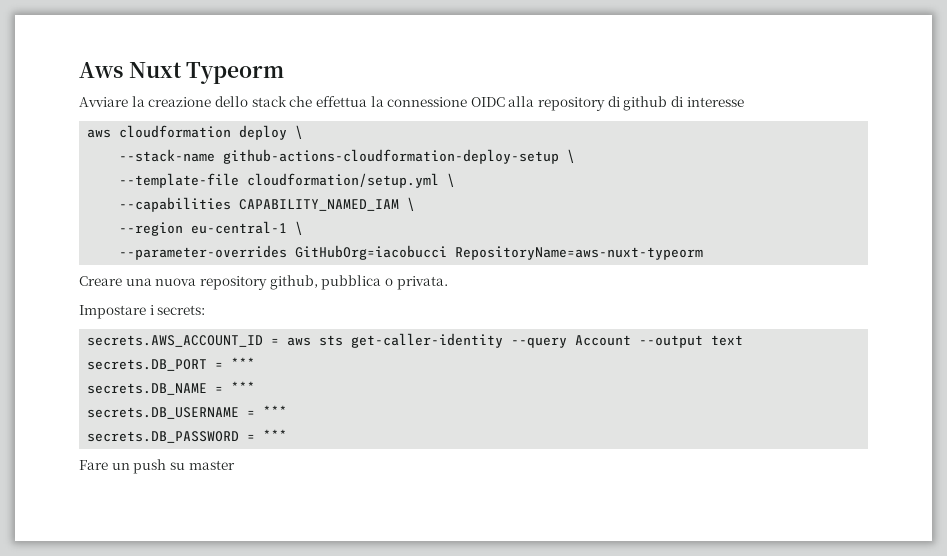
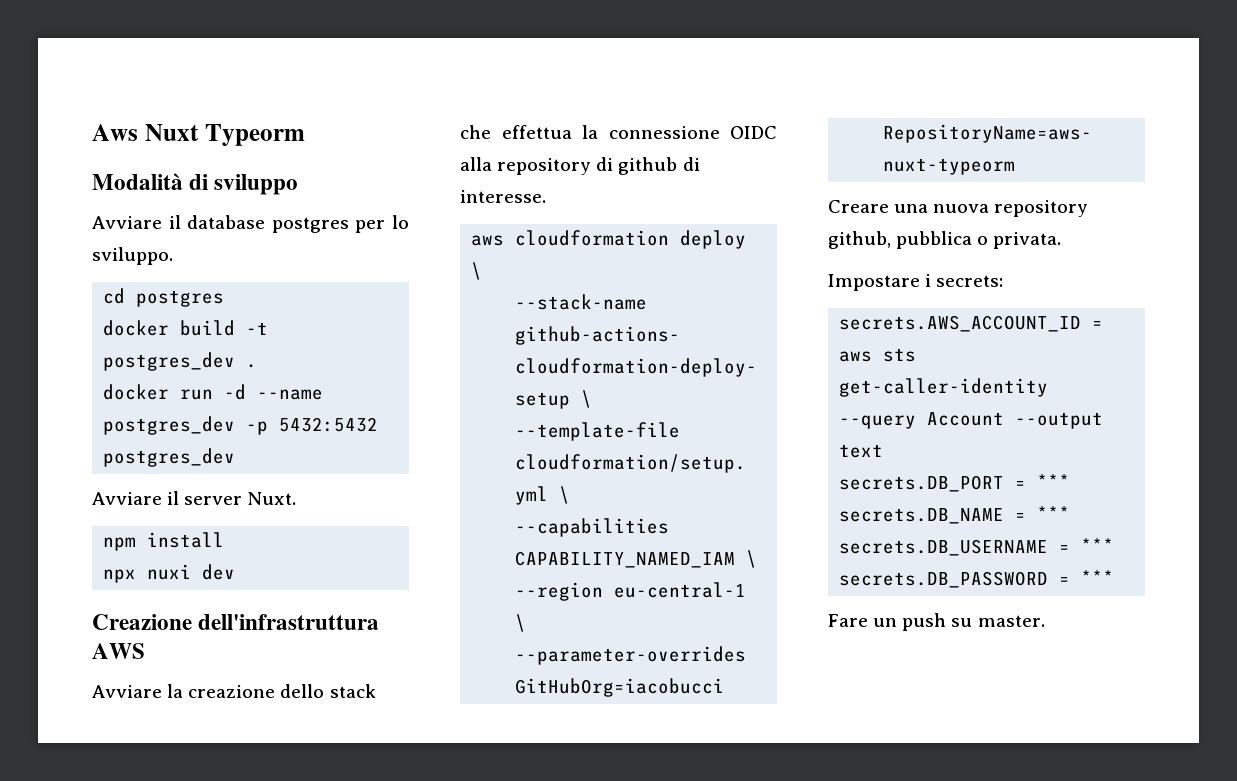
(285, 73) none -> [92,173,299,195] [92,215,410,233] [92,247,173,265] [103,288,225,307] [103,320,269,336] [103,352,258,371] [103,384,324,400] [103,416,379,435] [103,448,236,467] [92,491,297,505] [103,532,225,551] [103,564,236,583] [92,614,380,630] [92,643,145,659] // Modalità di sviluppo // Avviare il database postgres per lo sviluppo. // cd postgres // docker build -t postgres_dev . // docker run -d --name postgres_dev -p 5432:5432 postgres_dev // Avviare il server Nuxt. // npm install // npx nuxi dev // Creazione dell'infrastruttura AWS
[686,97,744,107] interesse -> [460,190,546,203] interesse.
[188,460,235,470] master -> [977,615,1045,627] master.

